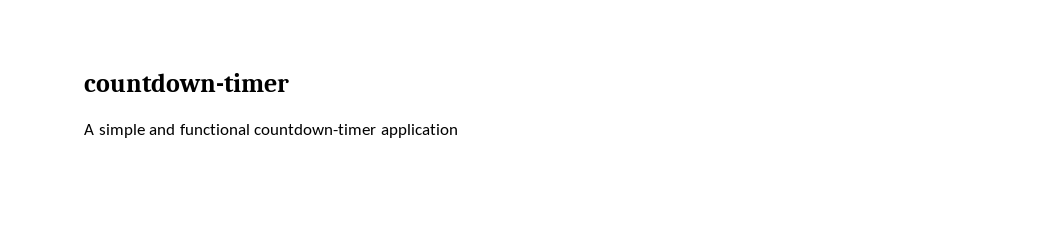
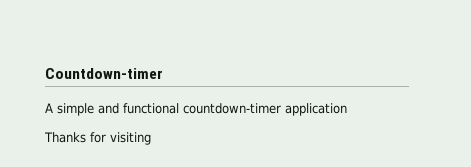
[84,73,289,92] countdown-timer -> [45,68,163,79] Countdown-timer
(458, 131) none -> [44,132,151,145] // Thanks for visiting

